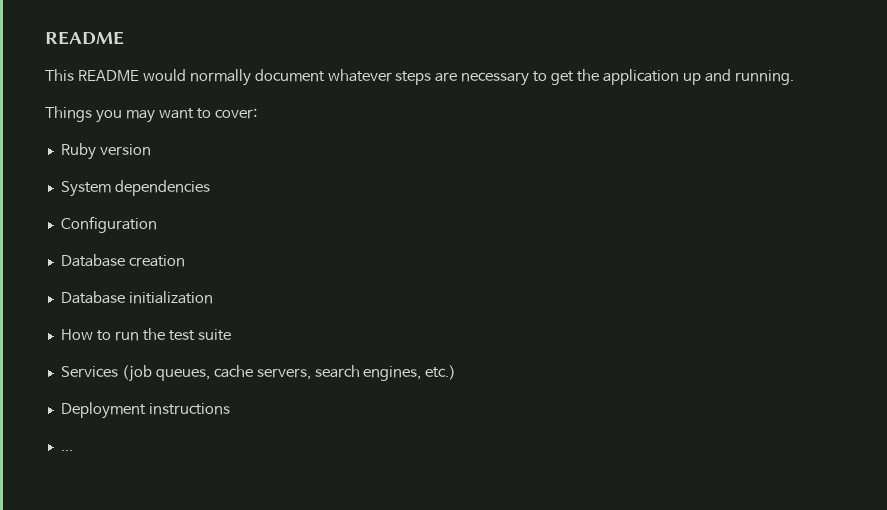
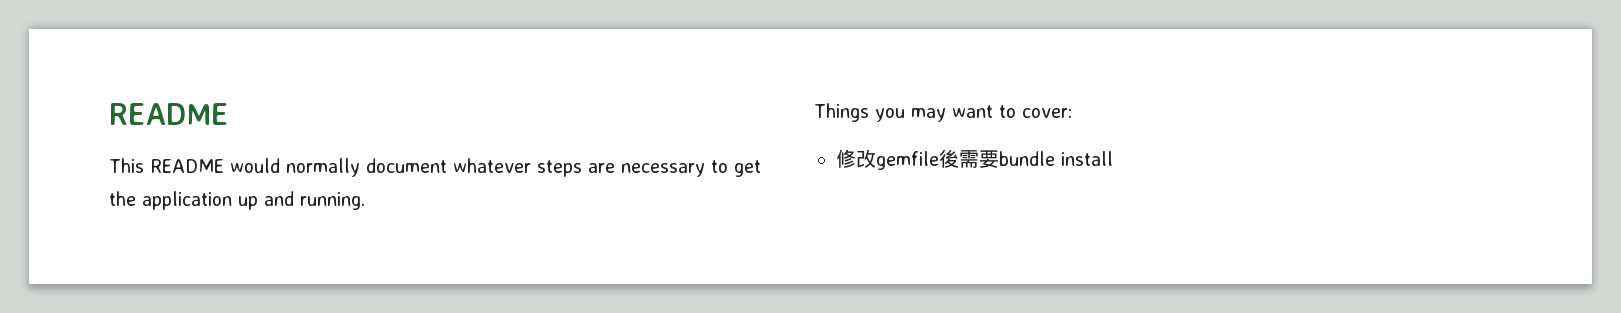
[60,143,151,160] [60,180,210,197] [60,216,157,233] [60,254,185,267] [60,291,213,304] [60,328,231,341] [60,365,457,382] [60,402,230,419] [60,450,73,451] Ruby version // System dependencies // Configuration // Database creation // Database initialization // How to run the test suite // Services (job queues, cache servers, search engines, etc.) // Deployment instructions // ... -> [836,149,1113,170] 修改gemfile後需要bundle install

